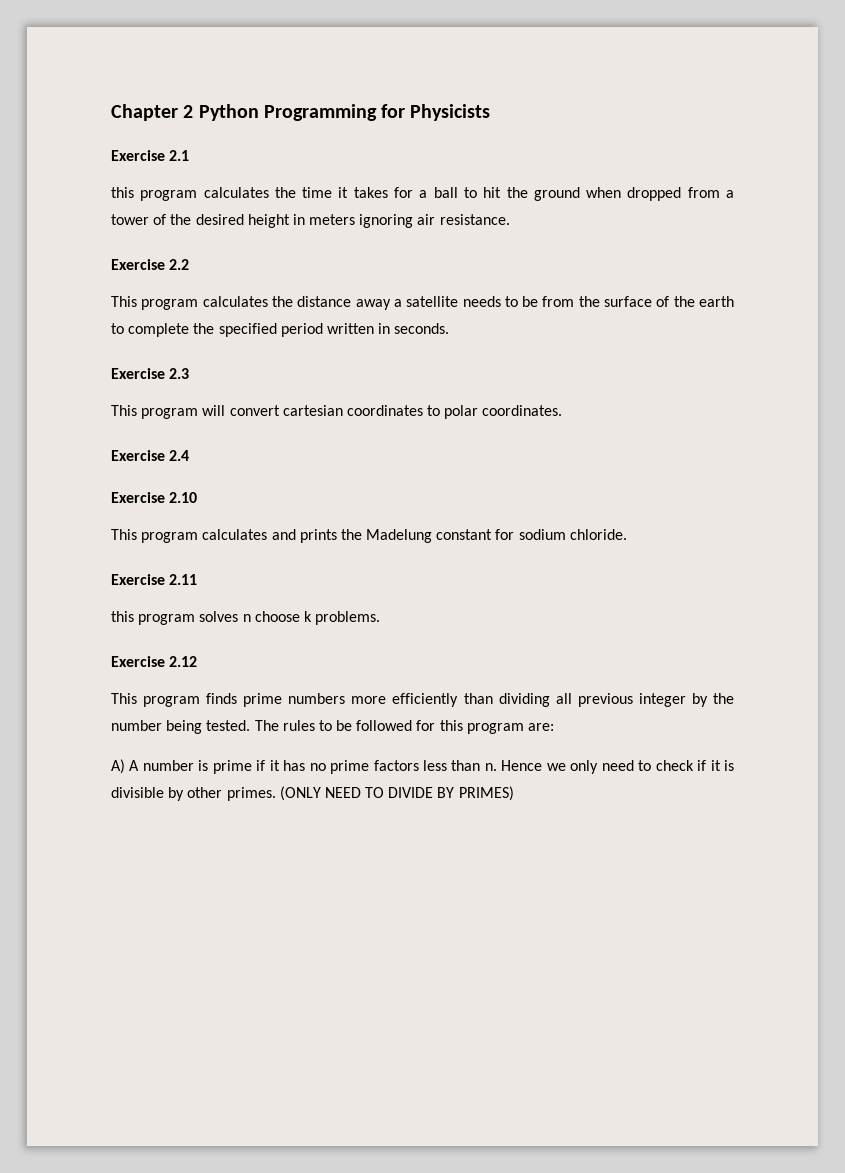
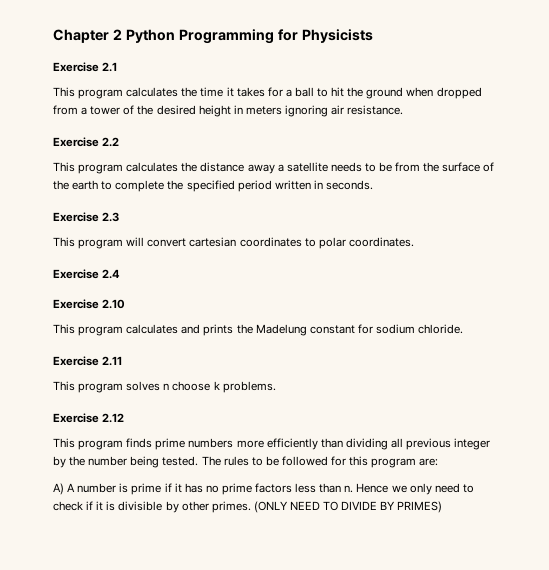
[111,187,134,198] this -> [53,87,75,97] This
[111,611,134,622] this -> [53,381,75,391] This

